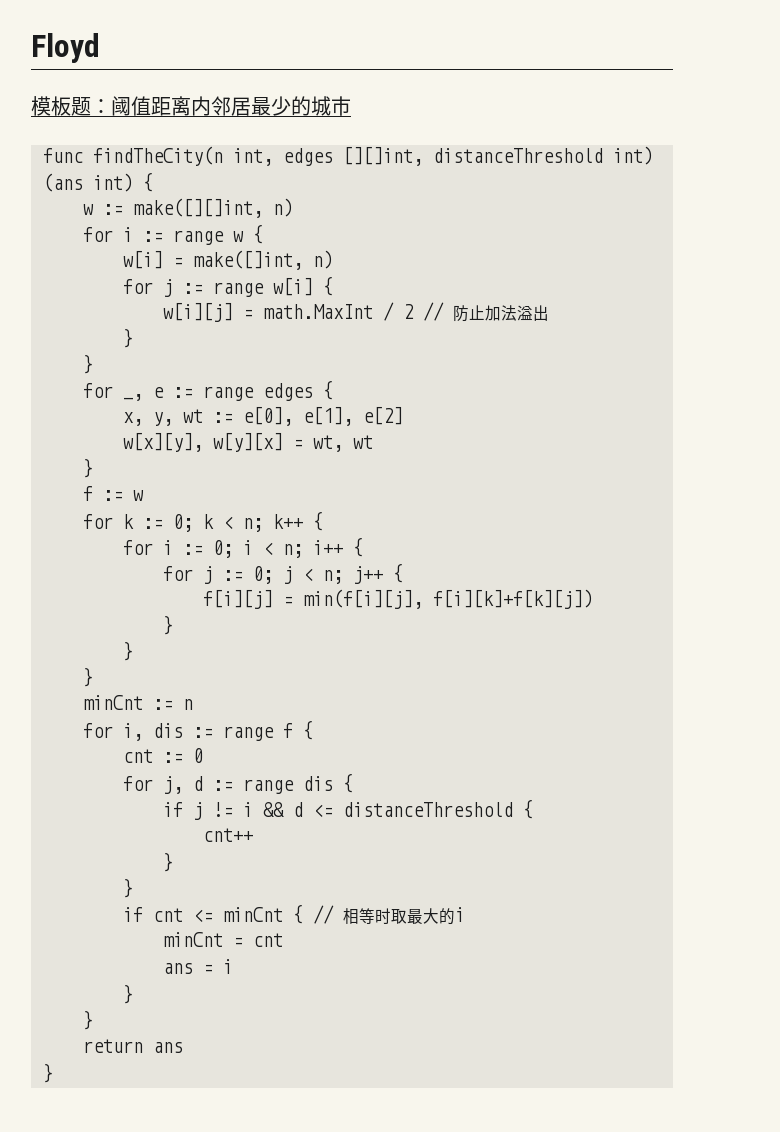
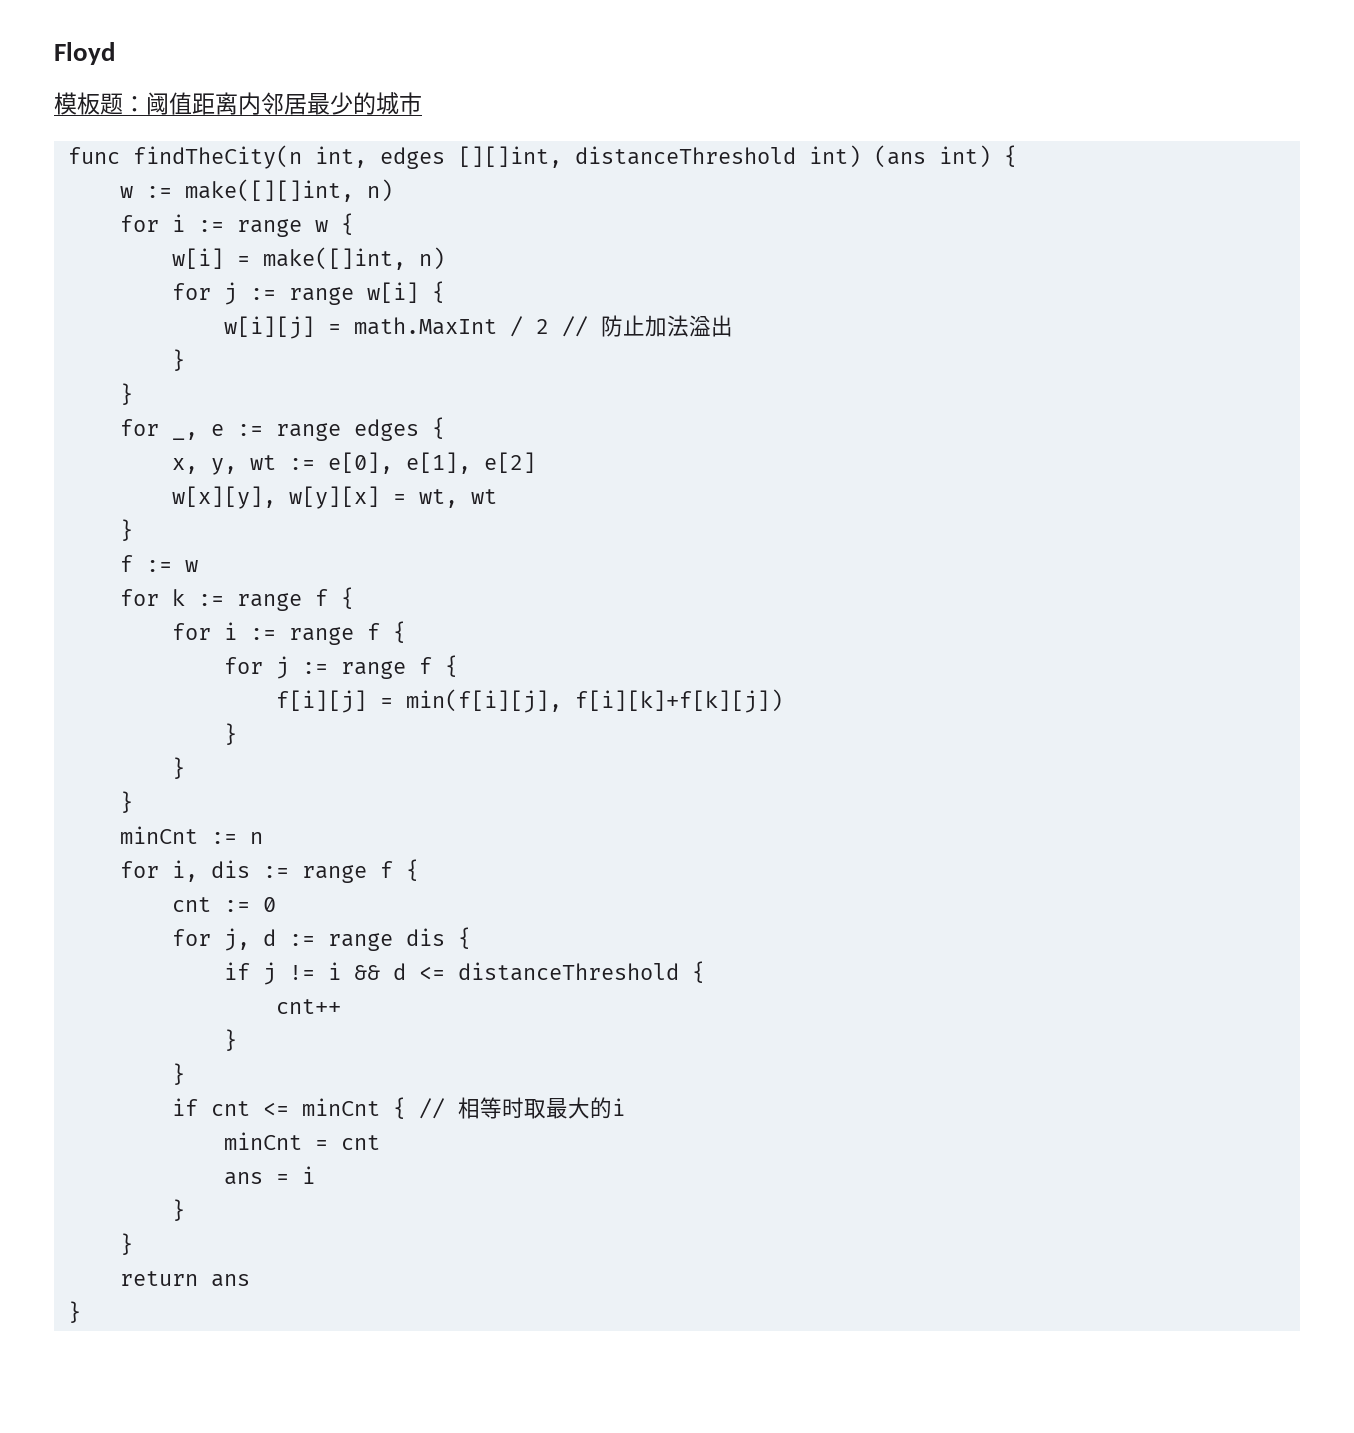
[173,514,303,532] 0; k < n; k++ -> [236,589,328,611] range f
[213,540,343,558] 0; i < n; i++ -> [288,623,380,645] range f
[253,566,383,584] 0; j < n; j++ -> [340,657,432,679] range f

